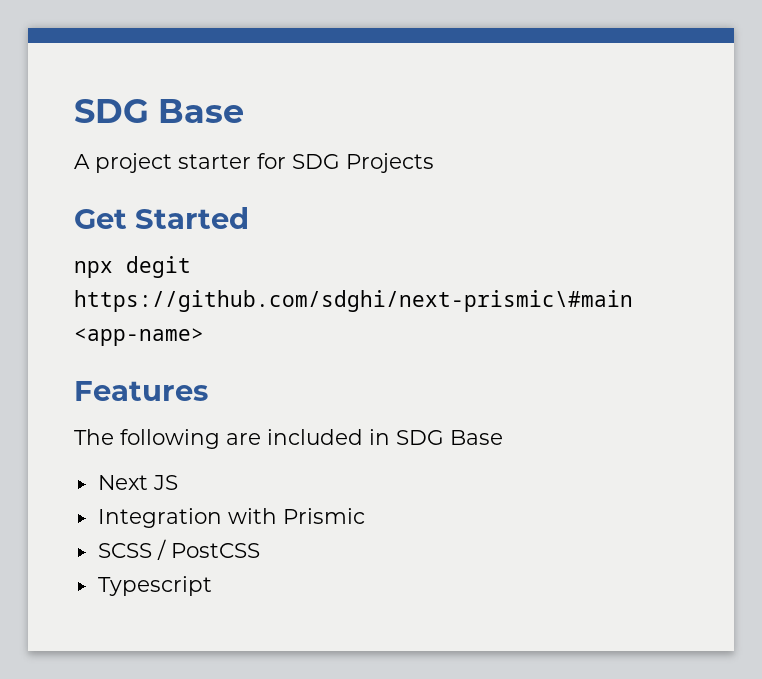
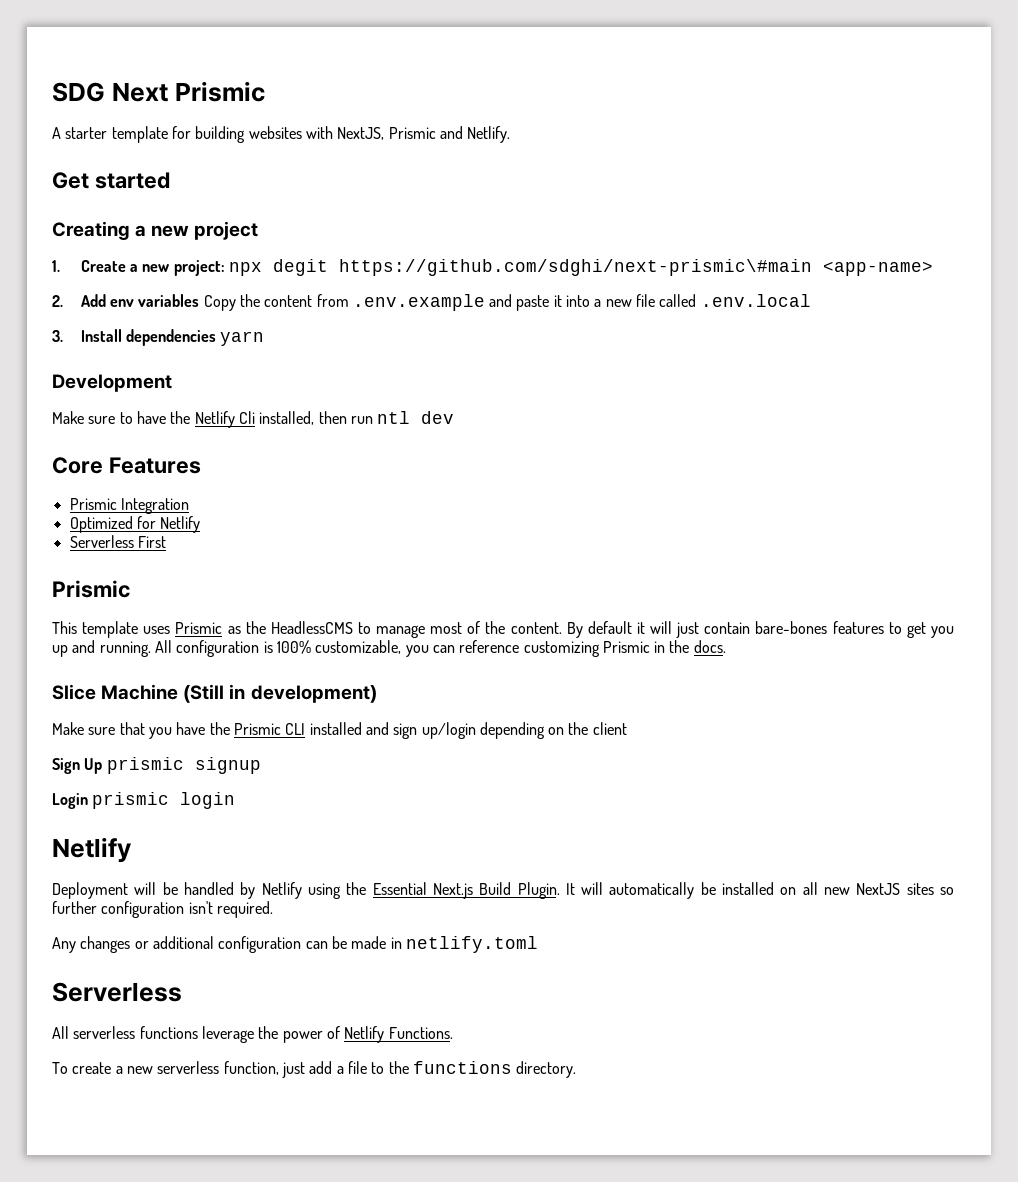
[74,99,245,123] SDG Base -> [52,81,265,102] SDG Next Prismic
[95,153,434,173] [74,207,249,229] [74,256,191,278] [74,290,633,312] [74,328,204,346] [74,381,208,401] [74,429,503,449] [97,475,178,490] [97,508,365,528] [97,539,260,560] [97,576,212,596] project starter for SDG Projects // Get Started // npx degit https://github.com/sdghi/next-prismic\#main <app-name> // Features // The following are included in SDG Base // Next JS // Integration with Prismic // SCSS / PostCSS // Typescript -> [65,126,511,143] [52,172,170,189] [52,221,259,240] [52,259,933,276] [52,294,811,311] [52,329,265,346] [52,374,172,392] [52,411,455,428] [52,457,201,474] [69,498,189,514] [69,516,201,533] [69,535,166,548] [52,580,130,598] [52,621,955,638] [52,640,726,657] [52,684,377,703] [52,722,627,739] [52,757,261,774] [52,792,236,809] [52,837,131,863] [52,882,955,899] [52,901,273,918] [52,936,538,953] [52,982,182,1002] [52,1026,453,1043] [52,1061,577,1078] starter template for building websites with NextJS, Prismic and Netlify. // Get started // Creating a new project // 1. Create a new project: npx degit https://github.com/sdghi/next-prismic\#main <app-name> // 2. Add env variables Copy the content from .env.example and paste it into a new file called .env.local // 3. Install dependencies yarn // Development // Make sure to have the Netlify Cli installed, then run ntl dev // Core Features // Prismic Integration // Optimized for Netlify // Serverless First // Prismic // This template uses Prismic as the HeadlessCMS to manage most of the content. By default it will just contain bare-bones features to get you up and running. All configuration is 100% customizable, you can reference customizing Prismic in the docs. // Slice Machine (Still in development) // Make sure that you have the Prismic CLI installed and sign up/login depending on the client // Sign Up prismic signup // Login prismic login // Netlify // Deployment will be handled by Netlify using the Essential Next.js Build Plugin. It will automatically be installed on all new NextJS sites so further configuration isn't required. // Any changes or additional configuration can be made in netlify.toml // Serverless // All serverless functions leverage the power of Netlify Functions. // To create a new serverless function, just add a file to the functions directory.

